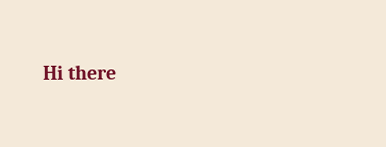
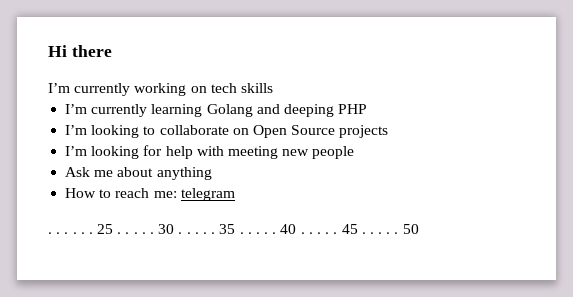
(118, 72) none -> [48,83,273,96] [65,104,368,117] [65,125,389,138] [65,145,355,159] [65,167,212,180] [65,188,235,201] [48,224,419,234] // I’m currently working on tech skills // I’m currently learning Golang and deeping PHP // I’m looking to collaborate on Open Source projects // I’m looking for help with meeting new people // Ask me about anything // How to reach me: telegram // . . . . . . 25 . . . . . 30 . . . . . 35 . . . . . 40 . . . . . 45 . . . . . 50

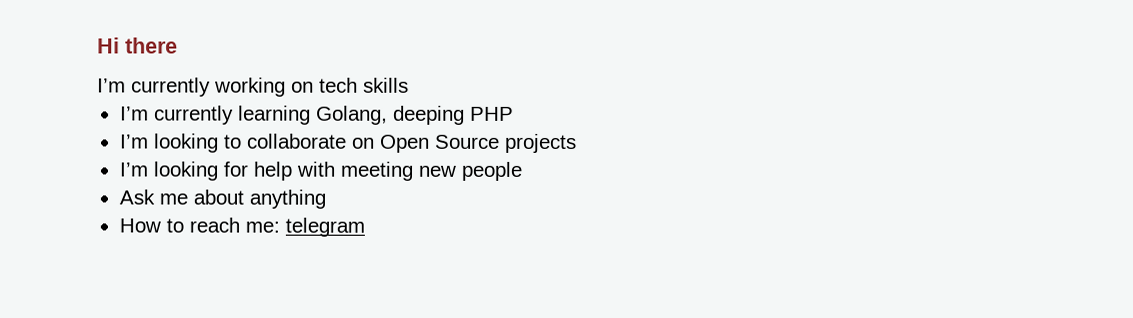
[206,104,280,117] Golang and -> [315,105,388,125] Golang,
[48,224,419,234] // . . . . . . 25 . . . . . 30 . . . . . 35 . . . . . 40 . . . . . 45 . . . . . 50 -> (365, 227) none

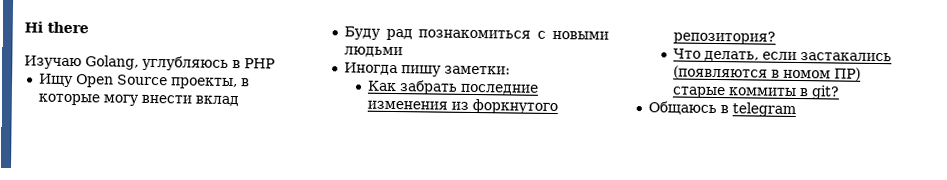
[97,77,409,97] [119,105,514,125] [119,133,577,154] [118,161,522,181] [118,189,326,209] [118,217,280,233] I’m currently working on tech skills // I’m currently learning Golang, deeping PHP // I’m looking to collaborate on Open Source projects // I’m looking for help with meeting new people // Ask me about anything // How to reach me: -> [24,55,275,71] [38,73,250,90] [37,93,239,107] [343,26,609,41] [343,46,403,58] [343,62,511,77] [367,80,540,95] [367,98,559,115] [673,30,777,45] [673,48,893,62] [673,65,862,81] [672,85,841,100] [647,101,729,116] Изучаю Golang, углубляюсь в PHP // Ищу Open Source проекты, в которые могу внести вклад // Буду рад познакомиться с новыми людьми // Иногда пишу заметки: // Как забрать последние изменения из форкнутого репозитория? // Что делать, если застакались (появляются в номом ПР) старые коммиты в git? // Общаюсь в

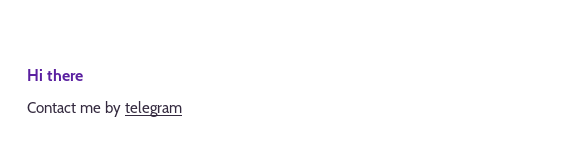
[24,55,275,71] [38,73,250,90] [37,93,239,107] [343,26,609,41] [343,46,403,58] [343,62,511,77] [367,80,540,95] [367,98,559,115] [673,30,777,45] [673,48,893,62] [673,65,862,81] [672,85,841,100] [647,101,729,116] Изучаю Golang, углубляюсь в PHP // Ищу Open Source проекты, в которые могу внести вклад // Буду рад познакомиться с новыми людьми // Иногда пишу заметки: // Как забрать последние изменения из форкнутого репозитория? // Что делать, если застакались (появляются в номом ПР) старые коммиты в git? // Общаюсь в -> [27,101,122,117] Contact me by

